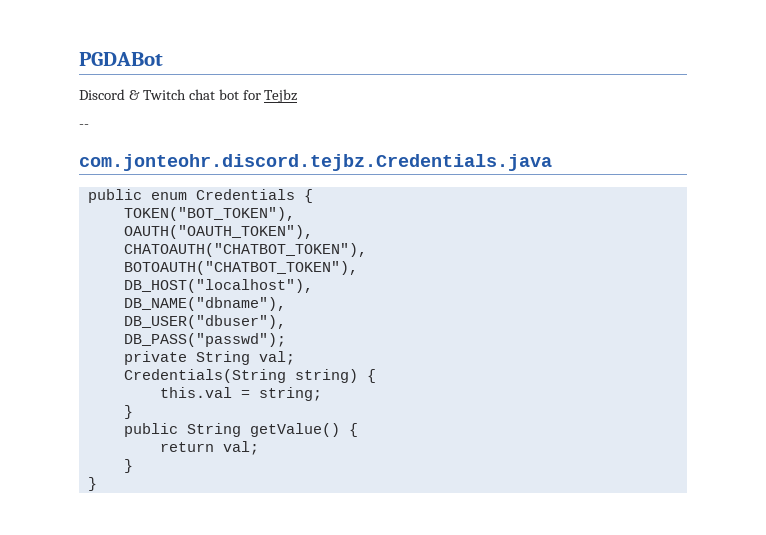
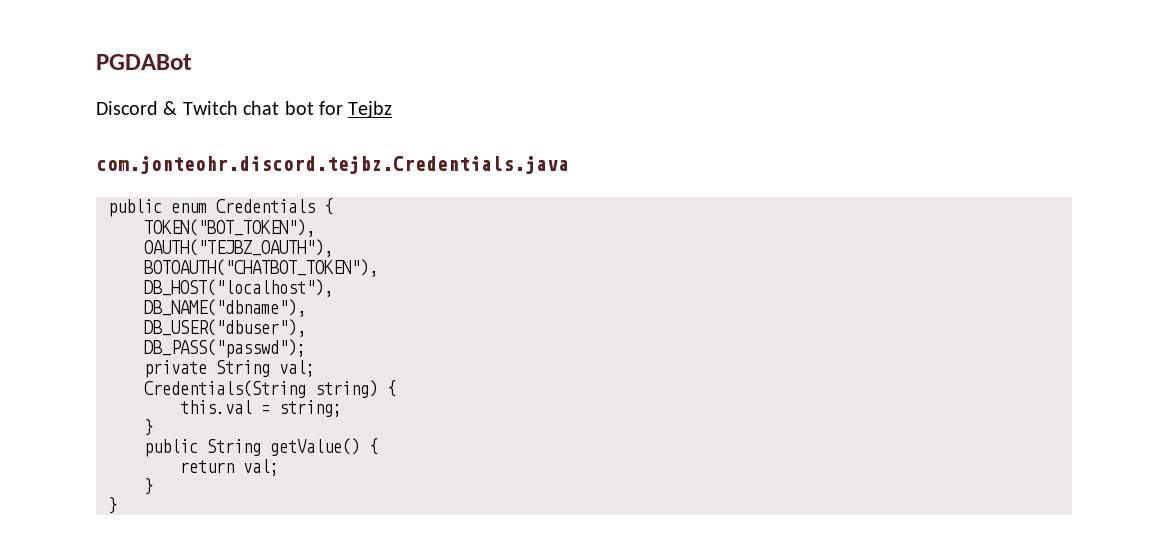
[79,124,89,128] // -- -> (393, 109) none
[123,225,313,239] [123,243,367,257] OAUTH("OAUTH_TOKEN"), // CHATOAUTH("CHATBOT_TOKEN"), -> [144,239,333,257] OAUTH("TEJBZ_OAUTH"),

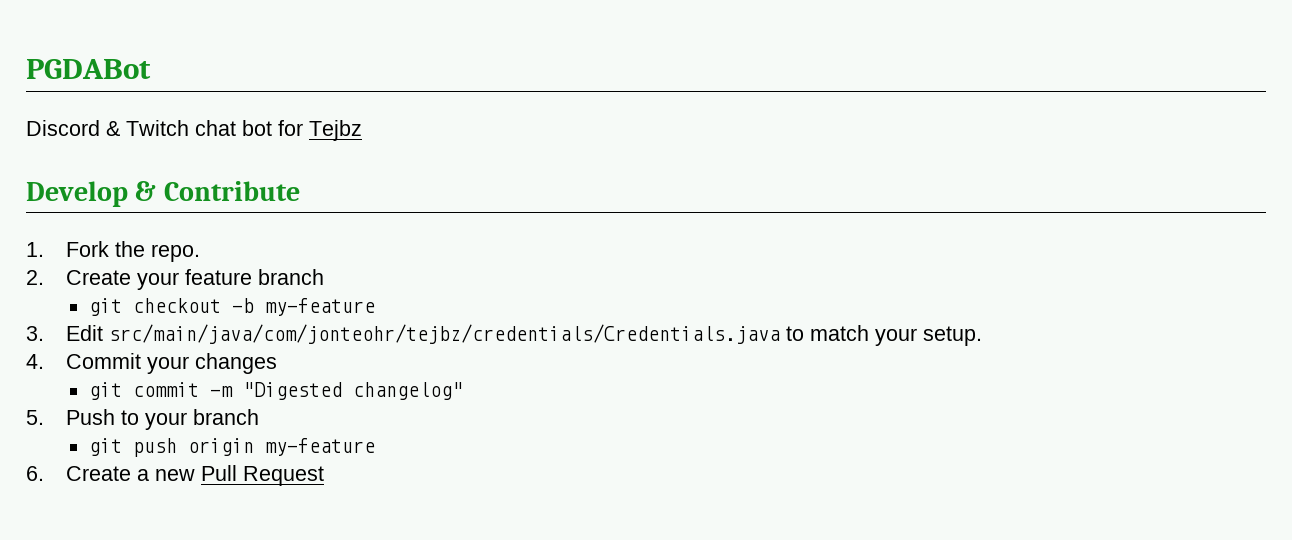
[96,156,569,174] [108,198,333,217] [144,219,315,237] [144,239,333,257] [144,259,378,277] [144,279,333,297] [144,299,306,317] [144,319,306,337] [144,339,306,358] [144,360,315,378] [144,380,396,398] [180,400,342,417] [144,419,153,436] [144,438,378,457] [180,459,279,476] [144,478,153,495] [108,497,117,514] com.jonteohr.discord.tejbz.Credentials.java // public enum Credentials { // TOKEN("BOT_TOKEN"), // OAUTH("TEJBZ_OAUTH"), // BOTOAUTH("CHATBOT_TOKEN"), // DB_HOST("localhost"), // DB_NAME("dbname"), // DB_USER("dbuser"), // DB_PASS("passwd"); // private String val; // Credentials(String string) { // this.val = string; // } // public String getValue() { // return val; // } // } -> [26,181,300,207] [26,241,200,262] [26,269,324,290] [89,298,376,316] [26,324,982,346] [26,353,277,374] [89,382,464,400] [26,409,259,430] [89,438,376,457] [26,465,324,486] Develop & Contribute // 1. Fork the repo. // 2. Create your feature branch // git checkout -b my-feature // 3. Edit src/main/java/com/jonteohr/tejbz/credentials/Credentials.java to match your setup. // 4. Commit your changes // git commit -m "Digested changelog" // 5. Push to your branch // git push origin my-feature // 6. Create a new Pull Request

